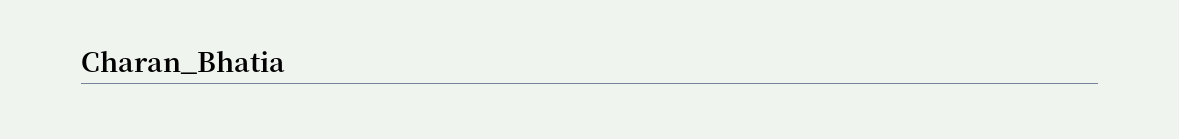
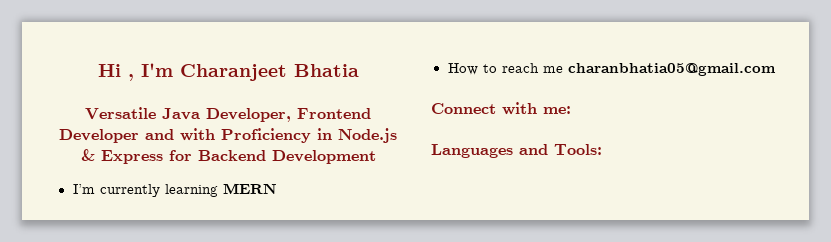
[81,50,285,74] Charan_Bhatia -> [97,63,359,81] [85,107,371,122] [59,128,397,143] [80,149,376,164] [72,183,277,197] [447,63,776,76] [431,102,571,115] [431,144,602,158] Hi , I'm Charanjeet Bhatia // Versatile Java Developer, Frontend Developer and with Proficiency in Node.js & Express for Backend Development // I’m currently learning MERN // How to reach me charanbhatia05@gmail.com // Connect with me: // Languages and Tools:

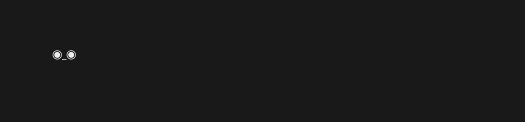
[97,63,359,81] [85,107,371,122] [59,128,397,143] [80,149,376,164] [72,183,277,197] [447,63,776,76] [431,102,571,115] [431,144,602,158] Hi , I'm Charanjeet Bhatia // Versatile Java Developer, Frontend Developer and with Proficiency in Node.js & Express for Backend Development // I’m currently learning MERN // How to reach me charanbhatia05@gmail.com // Connect with me: // Languages and Tools: -> [52,50,76,60] ◉_◉

